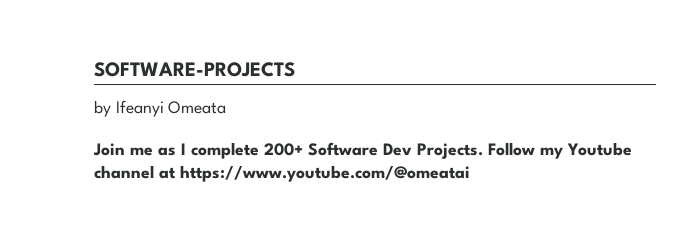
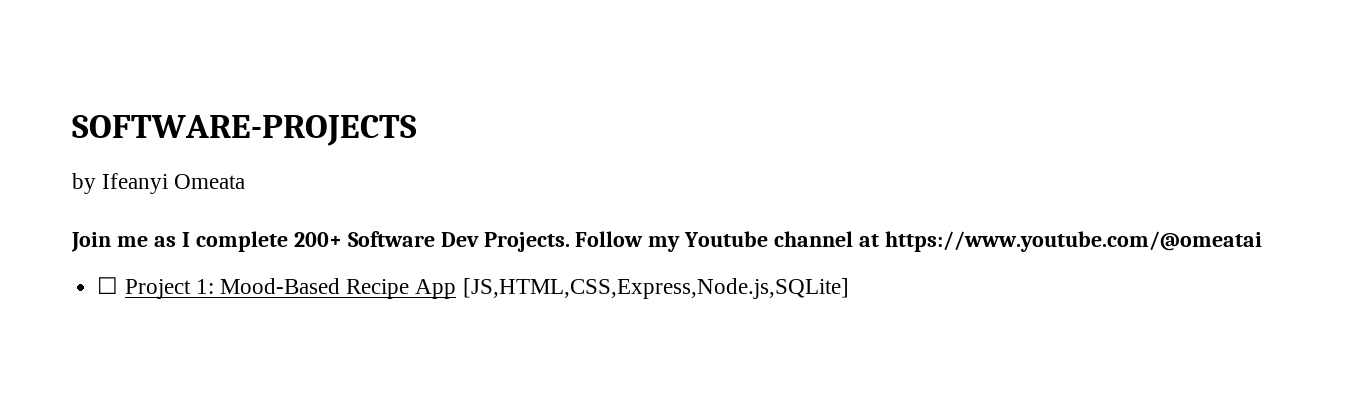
(470, 173) none -> [97,277,849,299] // ☐ Project 1: Mood-Based Recipe App [JS,HTML,CSS,Express,Node.js,SQLite]

